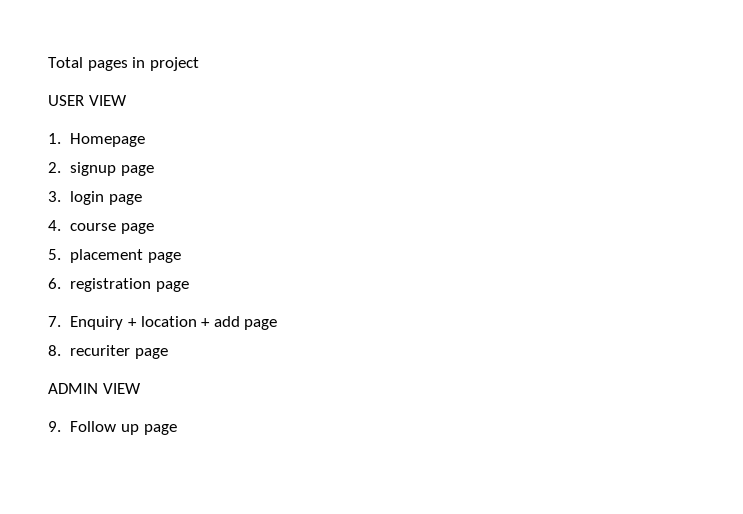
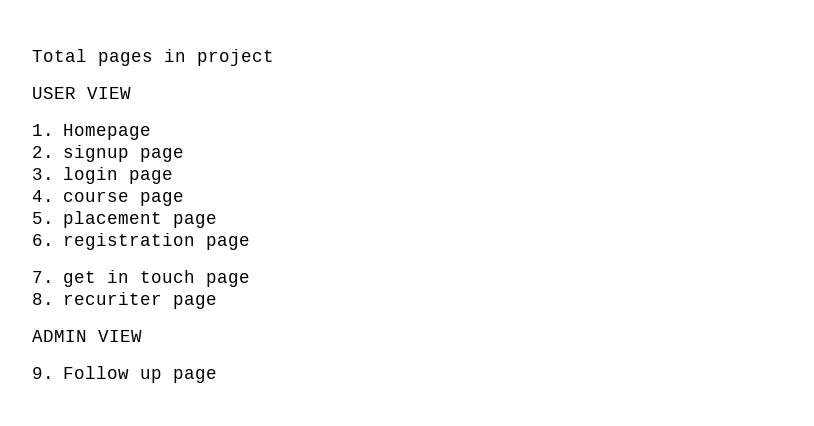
[70,316,240,330] Enquiry + location + add -> [62,270,195,287] get in touch

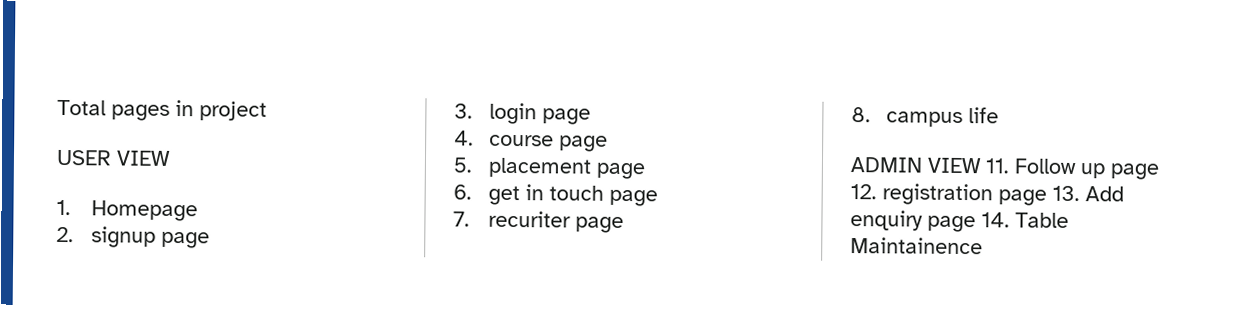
[62,233,250,250] [32,271,54,283] registration page // 7. -> (472, 192) none
[32,293,54,305] 8. -> [453,211,470,227] 7.
(217, 302) none -> [851,107,1000,128] // 8. campus life
[32,367,54,379] // 9. -> [985,158,1010,174] 11.
(217, 376) none -> [850,183,1124,206] [850,210,1069,233] [850,237,983,255] 12. registration page 13. Add enquiry page 14. Table Maintainence

